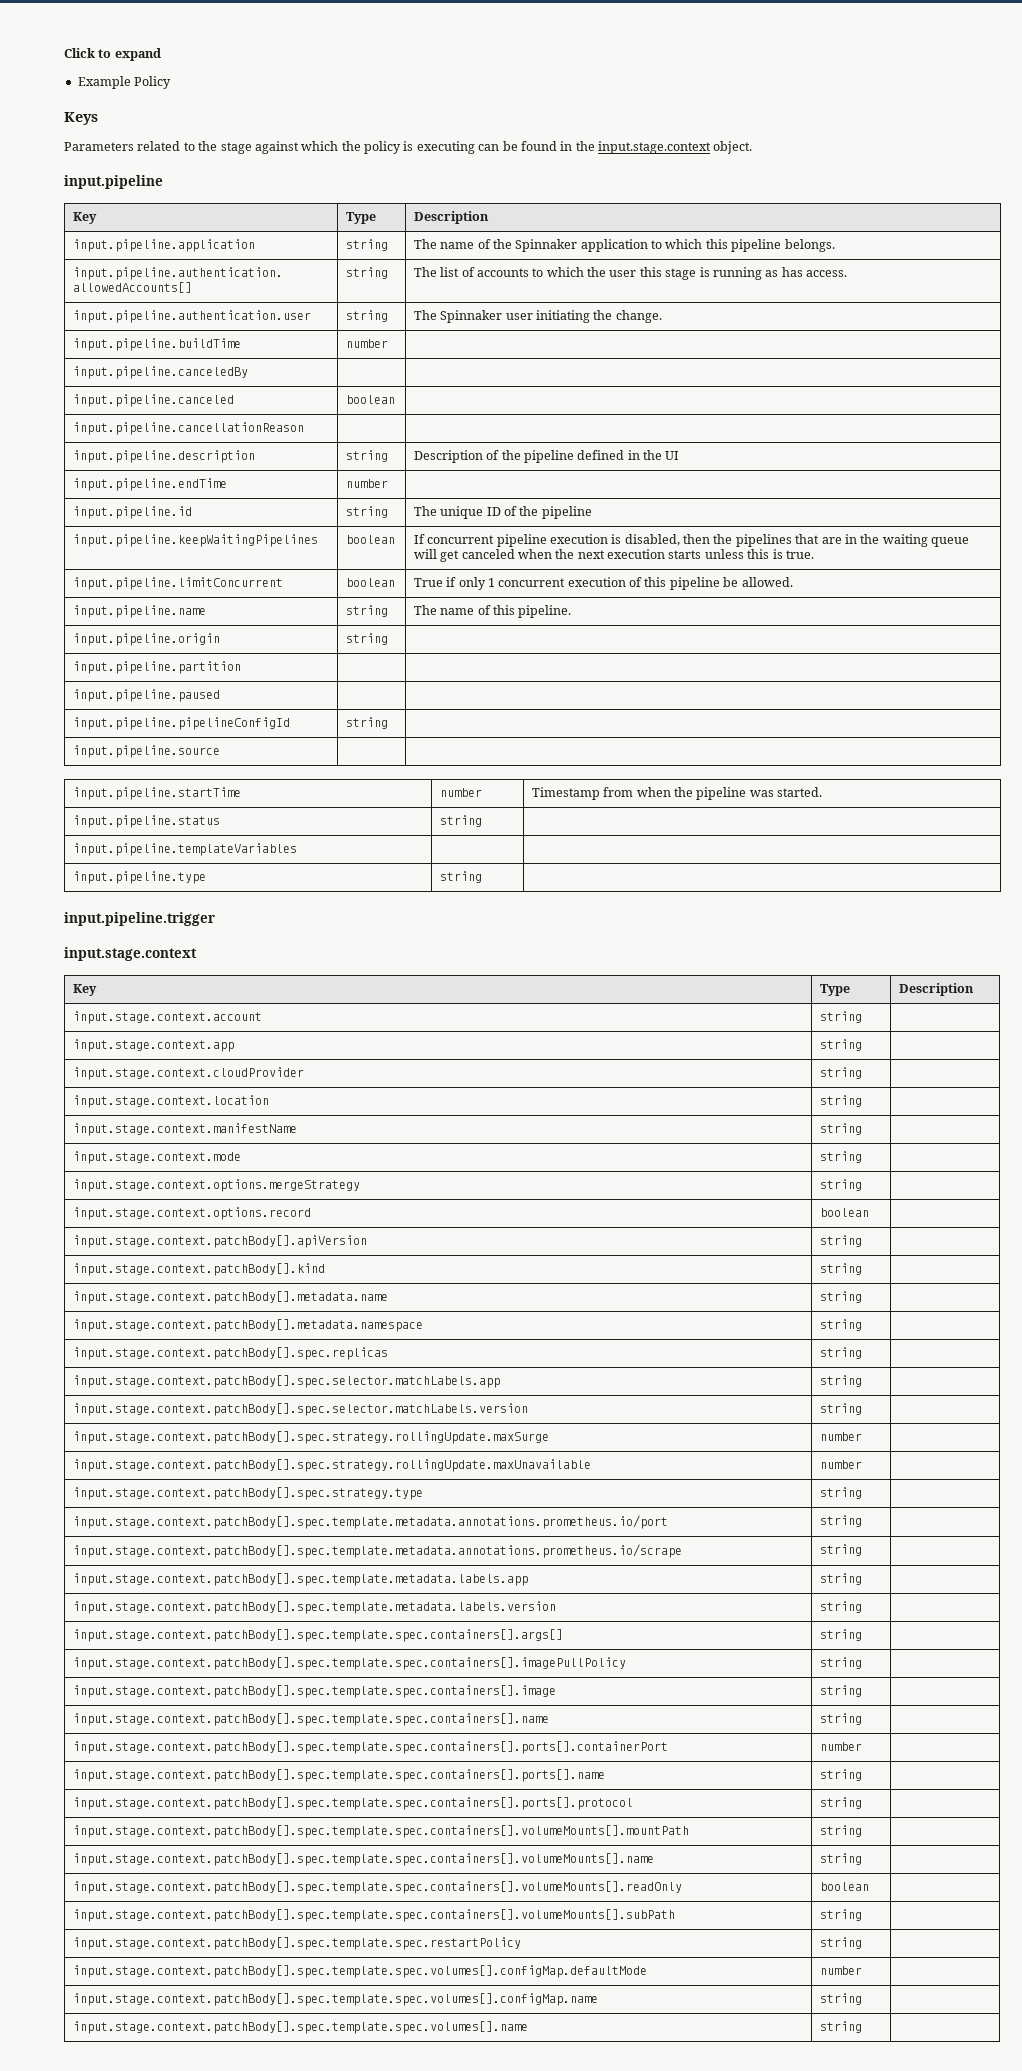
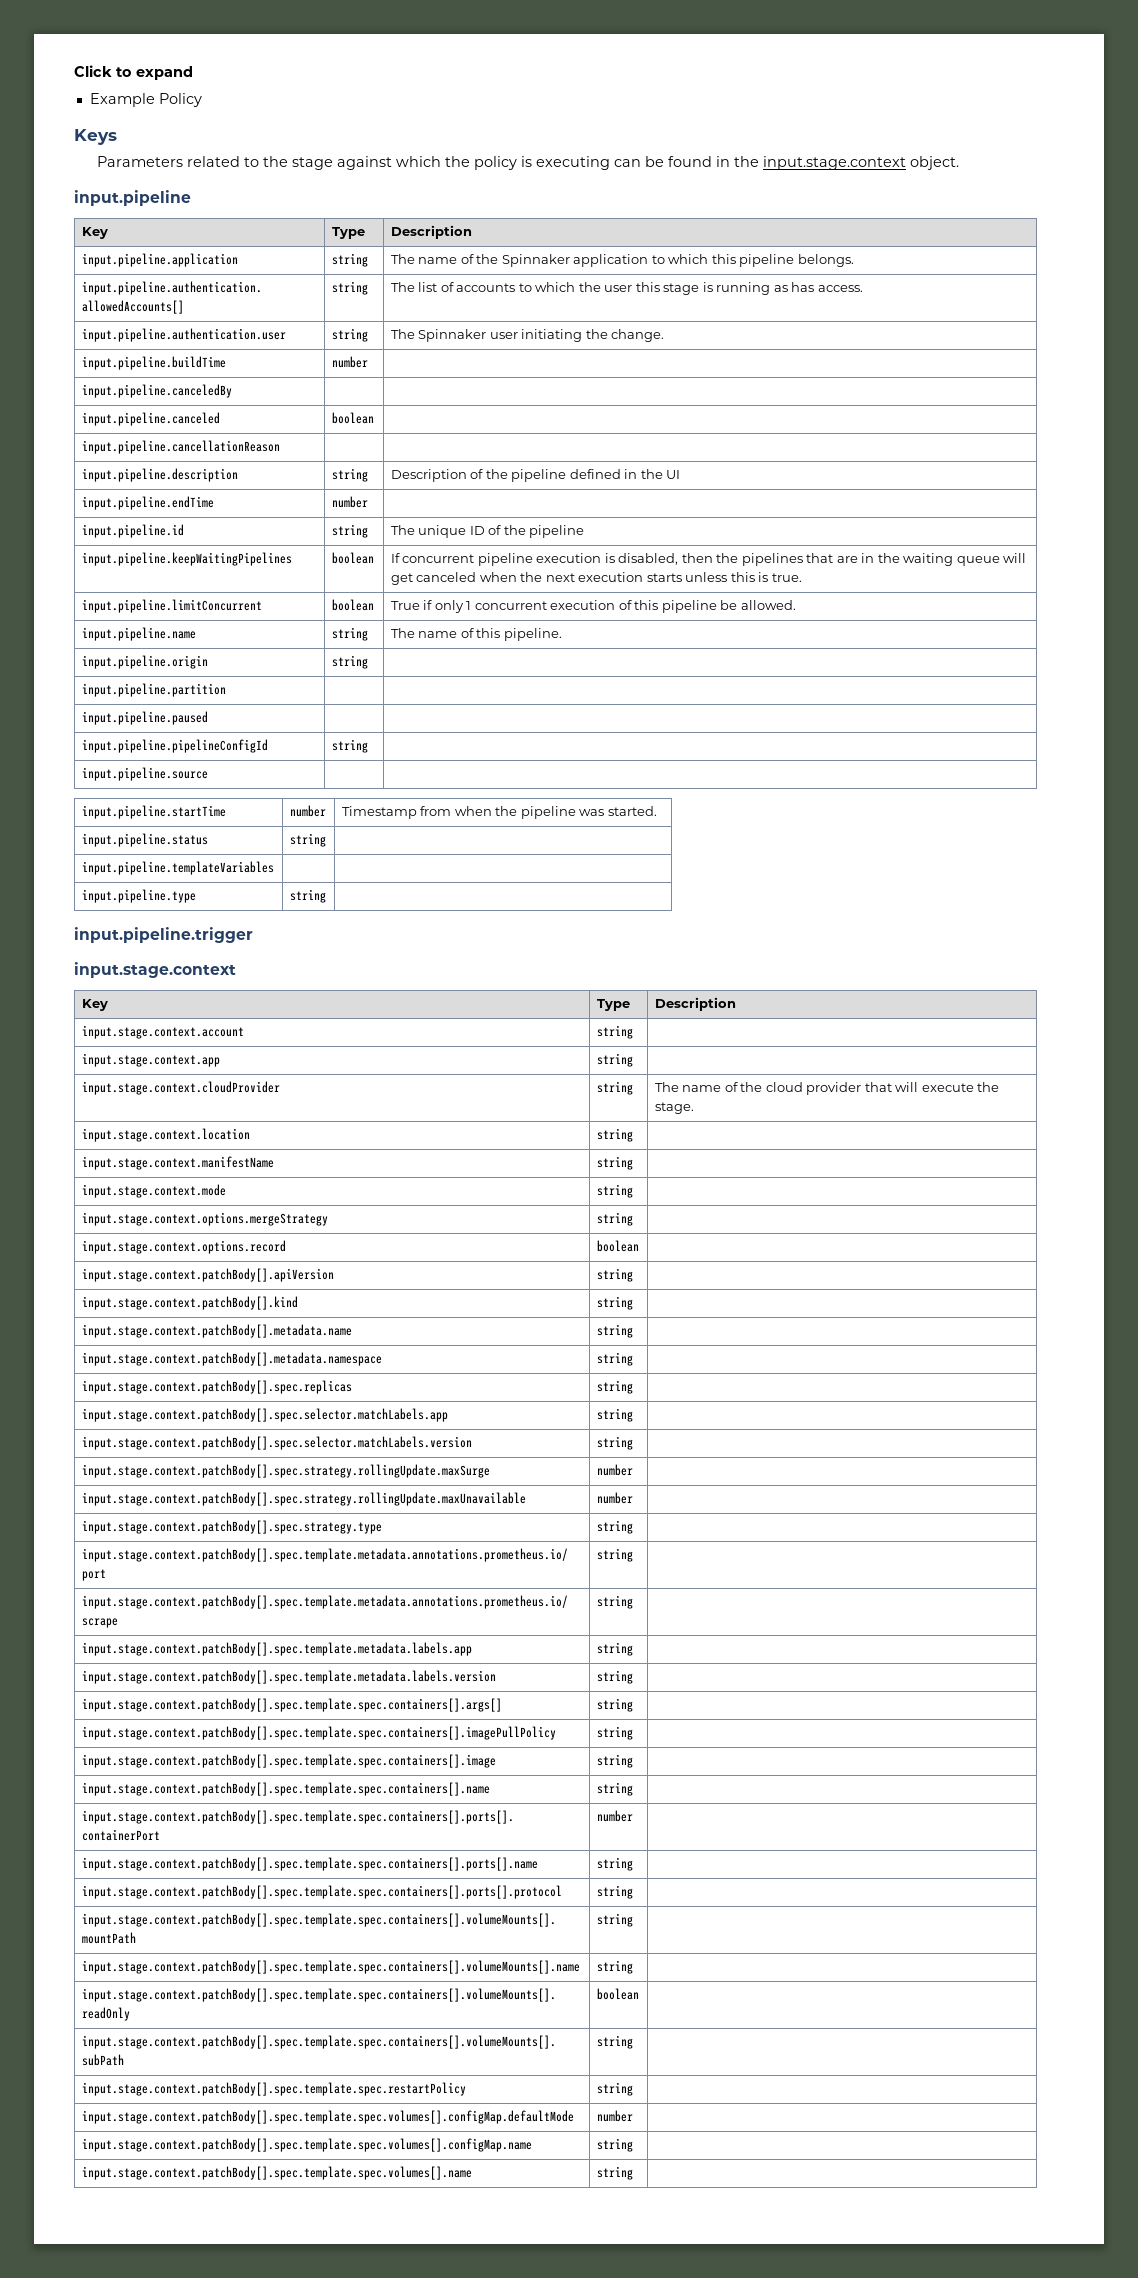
(862, 1073) none -> [654,1082,1000,1095] [654,1102,694,1114] The name of the cloud provider that will execute the stage.

